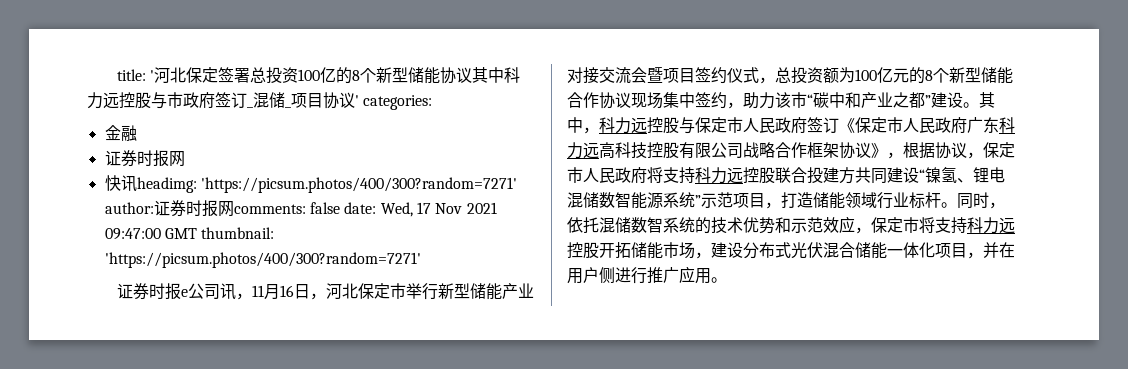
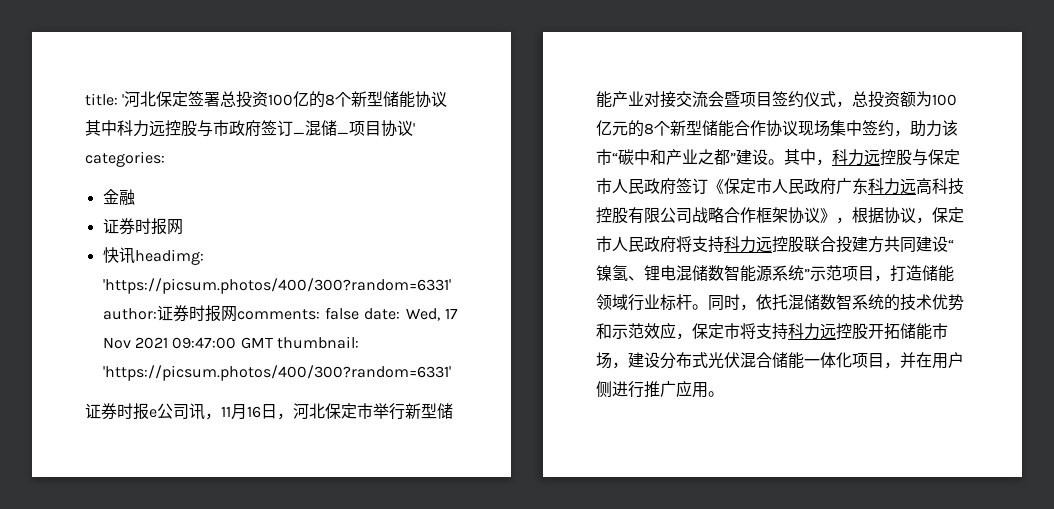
[200,177,517,193] 'https://picsum.photos/400/300?random=7271' -> [102,278,451,294] 'https://picsum.photos/400/300?random=6331'
[104,252,421,268] 'https://picsum.photos/400/300?random=7271' -> [102,365,451,381] 'https://picsum.photos/400/300?random=6331'

